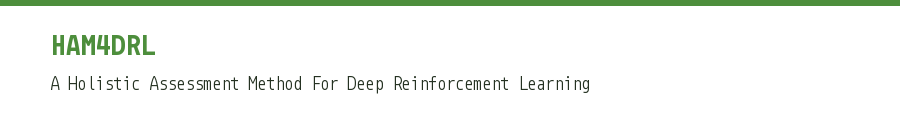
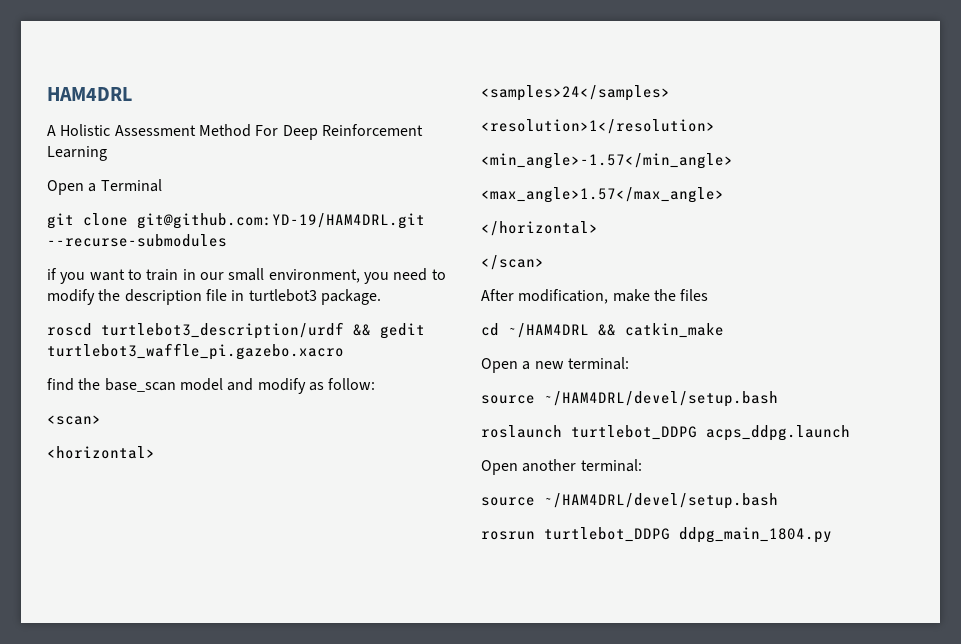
(590, 84) none -> [47,179,162,195] [47,213,425,229] [47,234,227,247] [47,268,446,284] [47,289,381,305] [47,322,425,339] [47,343,344,360] [47,378,376,394] [47,415,101,425] [47,446,155,459] [481,85,670,101] [481,119,715,134] [481,153,733,169] [481,187,724,203] [481,221,598,236] [481,255,544,270] [481,289,709,304] [481,323,724,338] [481,357,629,373] [481,391,778,407] [481,425,850,441] [481,459,642,475] [481,493,778,509] [481,527,832,543] // Open a Terminal // git clone git@github.com:YD-19/HAM4DRL.git --recurse-submodules // if you want to train in our small environment, you need to modify the description file in turtlebot3 package. // roscd turtlebot3_description/urdf && gedit turtlebot3_waffle_pi.gazebo.xacro // find the base_scan model and modify as follow: // <scan> // <horizontal> // <samples>24</samples> // <resolution>1</resolution> // <min_angle>-1.57</min_angle> // <max_angle>1.57</max_angle> // </horizontal> // </scan> // After modification, make the files // cd ~/HAM4DRL && catkin_make // Open a new terminal: // source ~/HAM4DRL/devel/setup.bash // roslaunch turtlebot_DDPG acps_ddpg.launch // Open another terminal: // source ~/HAM4DRL/devel/setup.bash // rosrun turtlebot_DDPG ddpg_main_1804.py

